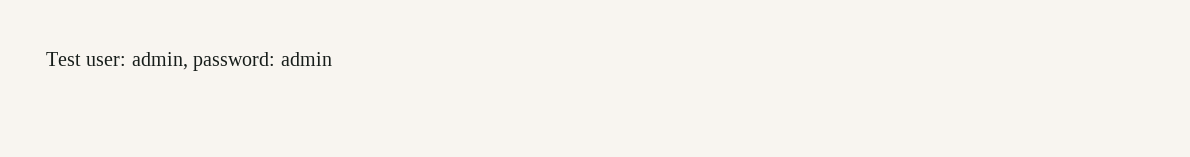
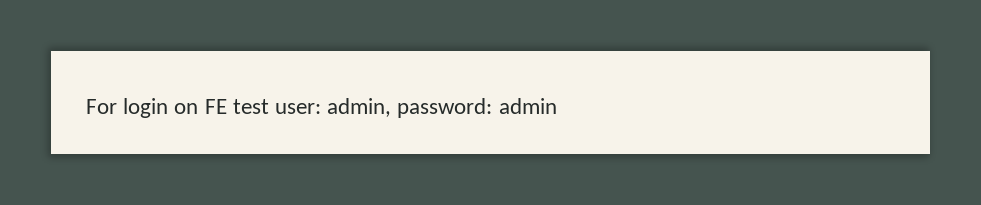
[46,52,81,66] Test -> [86,98,269,118] For login on FE test

